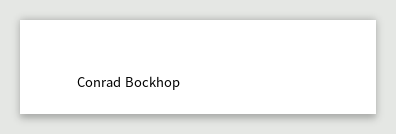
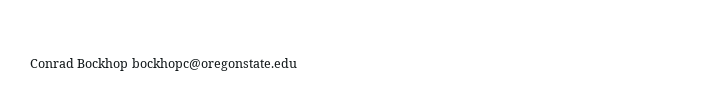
(180, 83) none -> [131,58,297,71] bockhopc@oregonstate.edu

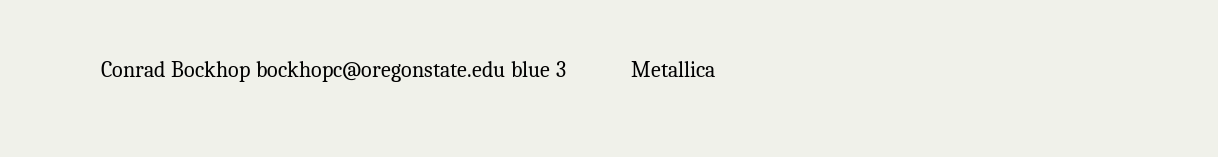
(297, 64) none -> [510,61,715,77] blue 3 Metallica

